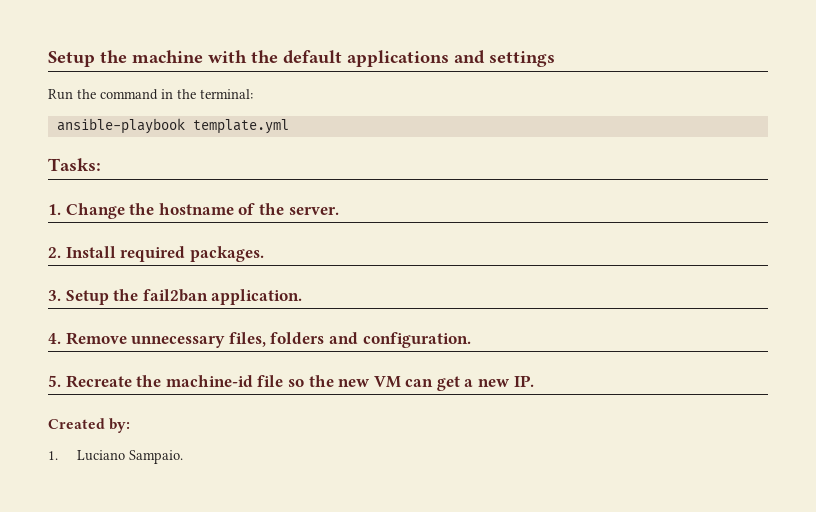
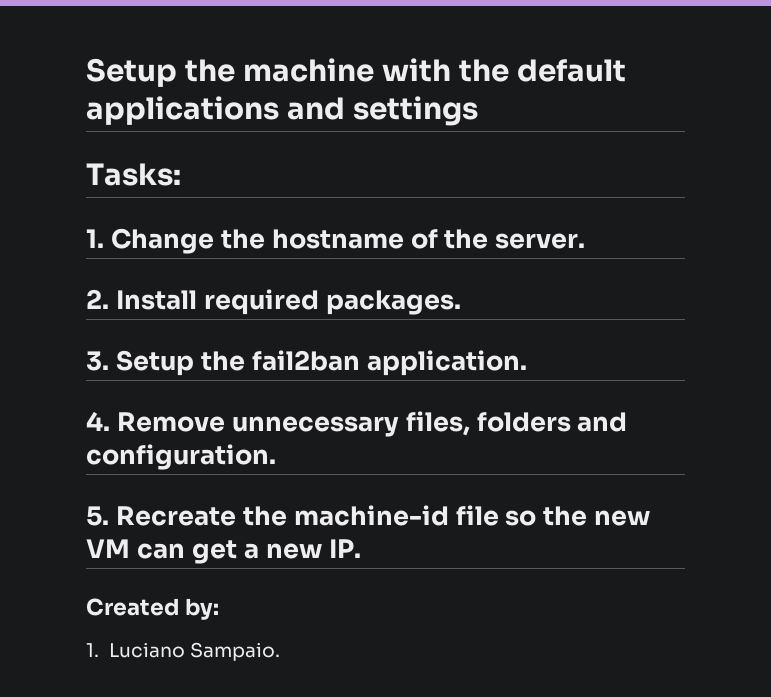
[48,89,253,100] [56,118,289,134] // Run the command in the terminal: // ansible-playbook template.yml -> (478, 111) none

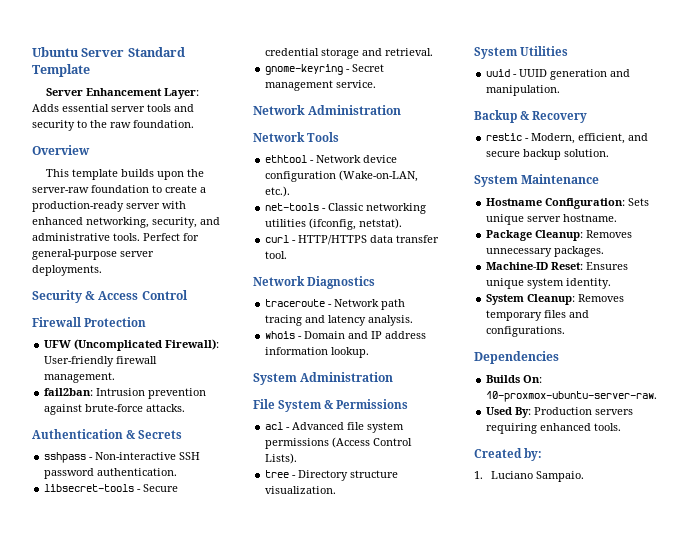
[86,58,626,87] [86,96,478,126] [86,163,181,186] [86,228,586,254] [86,289,461,315] [86,350,527,376] [86,411,628,437] [86,444,276,470] [86,505,652,526] [86,539,362,564] Setup the machine with the default applications and settings // Tasks: // 1. Change the hostname of the server. // 2. Install required packages. // 3. Setup the fail2ban application. // 4. Remove unnecessary files, folders and configuration. // 5. Recreate the machine-id file so the new VM can get a new IP. -> [32,47,185,57] [32,64,90,77] [46,88,200,99] [32,104,194,112] [32,120,194,131] [32,145,90,155] [46,169,205,180] [32,185,206,193] [32,201,186,212] [32,217,220,228] [32,233,199,241] [32,249,154,260] [32,265,102,276] [32,290,188,303] [32,317,147,327] [44,339,220,351] [44,356,158,367] [44,372,116,383] [44,388,207,399] [44,404,186,415] [32,429,183,439] [44,452,201,463] [44,468,178,479] [44,484,179,492] [265,48,434,59] [265,64,385,75] [265,80,377,91] [253,105,402,115] [253,132,340,142] [265,155,398,163] [265,170,419,182] [265,186,291,197] [265,203,427,214] [265,218,403,230] [265,235,440,245] [265,251,288,259] [253,276,376,289] [265,299,406,310] [265,315,414,326] [265,331,427,339] [265,347,370,358] [253,372,394,385] [253,399,409,412] [265,422,405,433] [265,437,413,449] [265,453,298,464] [265,470,399,481] [265,486,337,494] [474,46,569,59] [486,69,631,80] [486,85,561,96] [474,110,588,123] [486,133,649,144] [486,149,610,160] [474,174,600,187] [486,198,650,209] [486,214,618,225] [486,230,633,241] [486,246,605,257] [486,262,629,270] [486,278,612,289] [486,294,625,305] [486,310,590,321] [486,326,566,337] [474,351,559,364] [486,375,543,383] [486,391,658,402] [486,407,634,418] [486,423,622,434] Ubuntu Server Standard Template // Server Enhancement Layer: Adds essential server tools and security to the raw foundation. // Overview // This template builds upon the server-raw foundation to create a production-ready server with enhanced networking, security, and administrative tools. Perfect for general-purpose server deployments. // Security & Access Control // Firewall Protection // UFW (Uncomplicated Firewall): User-friendly firewall management. // fail2ban: Intrusion prevention against brute-force attacks. // Authentication & Secrets // sshpass - Non-interactive SSH password authentication. // libsecret-tools - Secure credential storage and retrieval. // gnome-keyring - Secret management service. // Network Administration // Network Tools // ethtool - Network device configuration (Wake-on-LAN, etc.). // net-tools - Classic networking utilities (ifconfig, netstat). // curl - HTTP/HTTPS data transfer tool. // Network Diagnostics // traceroute - Network path tracing and latency analysis. // whois - Domain and IP address information lookup. // System Administration // File System & Permissions // acl - Advanced file system permissions (Access Control Lists). // tree - Directory structure visualization. // System Utilities // uuid - UUID generation and manipulation. // Backup & Recovery // restic - Modern, efficient, and secure backup solution. // System Maintenance // Hostname Configuration: Sets unique server hostname. // Package Cleanup: Removes unnecessary packages. // Machine-ID Reset: Ensures unique system identity. // System Cleanup: Removes temporary files and configurations. // Dependencies // Builds On: 10-proxmox-ubuntu-server-raw. // Used By: Production servers requiring enhanced tools.

